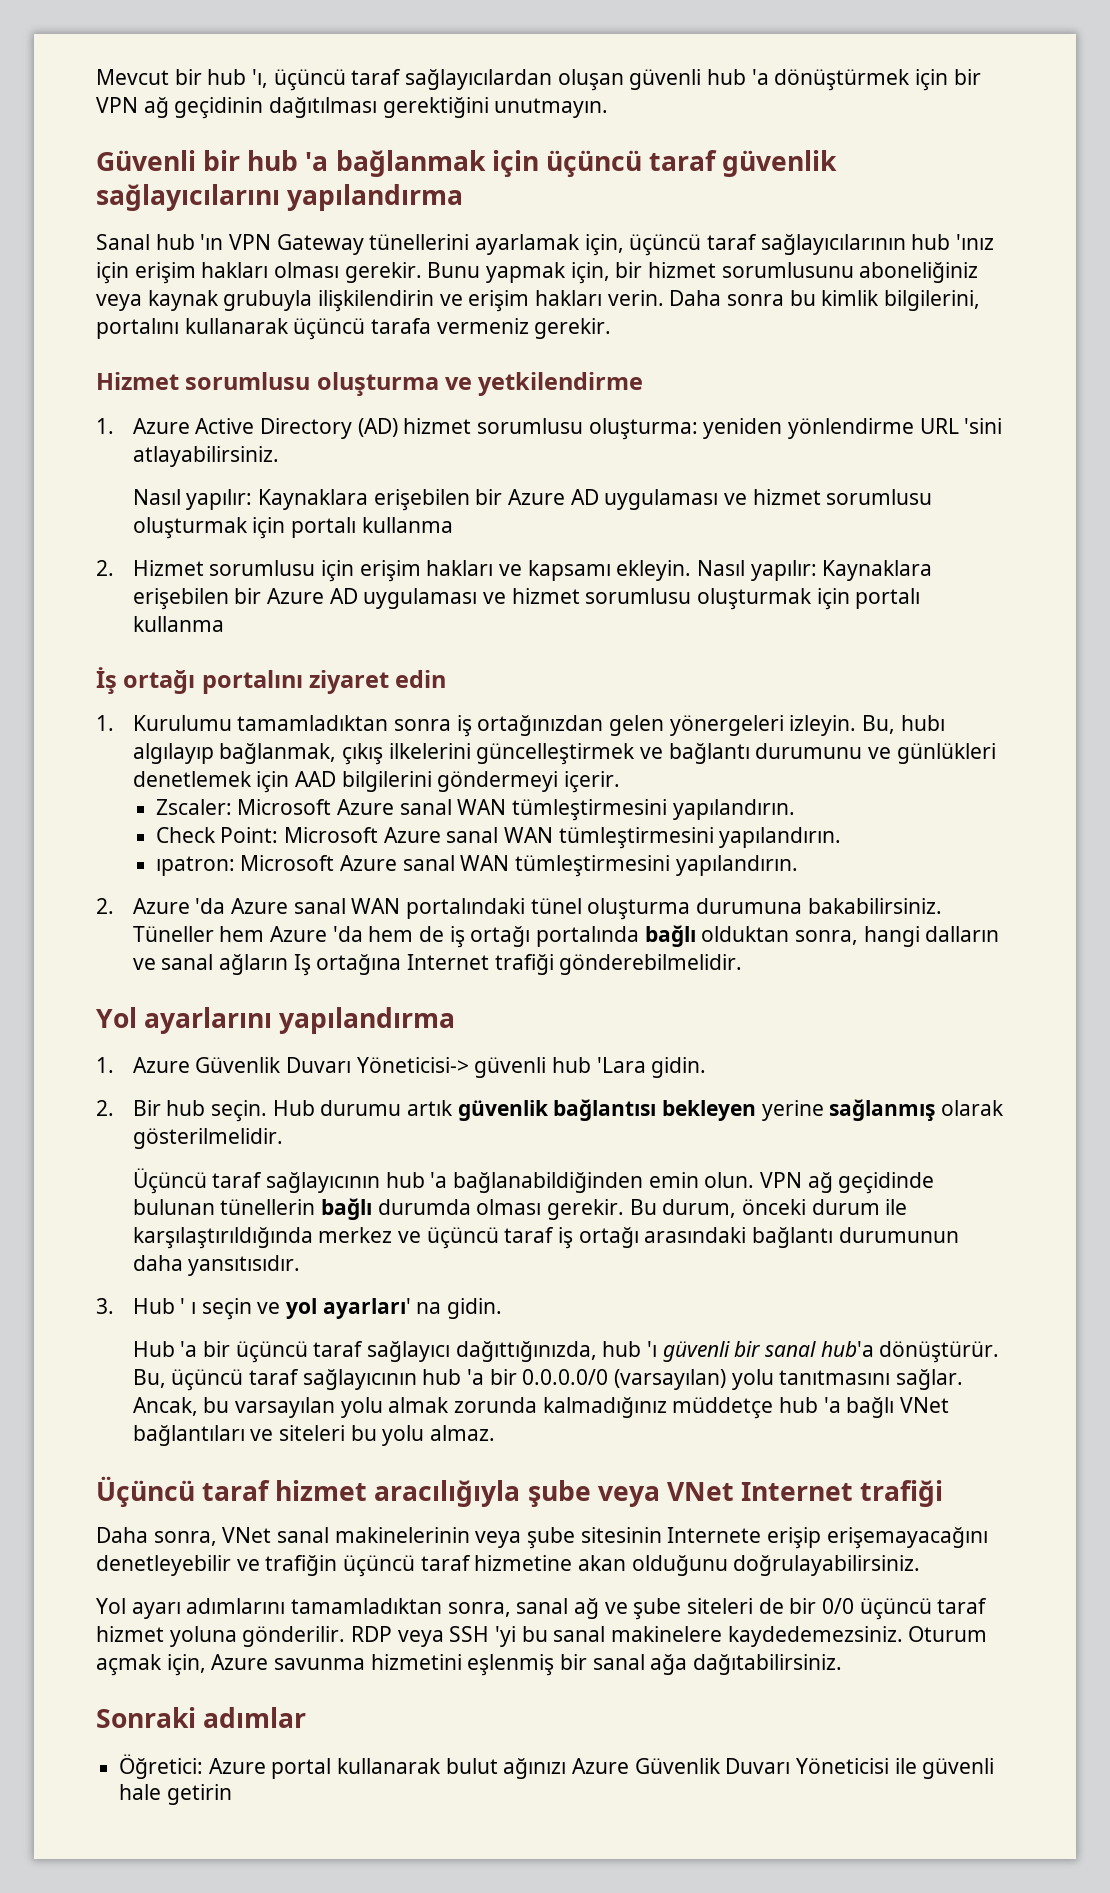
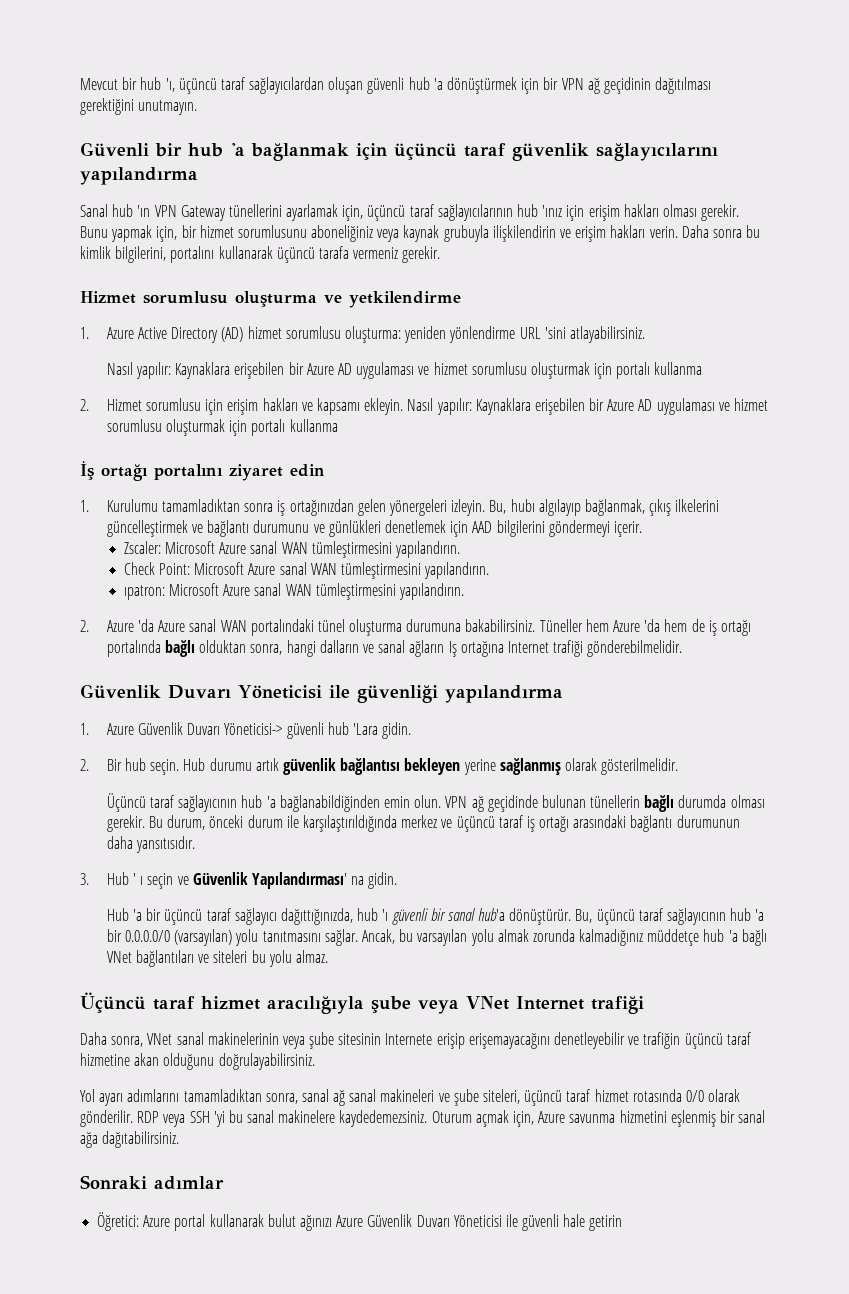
[96,1007,273,1034] Yol ayarlarını -> [80,684,438,703] Güvenlik Duvarı Yöneticisi ile güvenliği
[286,1298,411,1319] yol ayarları' -> [192,872,347,889] Güvenlik Yapılandırması'
[604,1598,988,1620] [96,1626,237,1647] ve şube siteleri de bir 0/0 üçüncü taraf hizmet yoluna -> [349,1089,741,1106] sanal makineleri ve şube siteleri, üçüncü taraf hizmet rotasında 0/0 olarak

